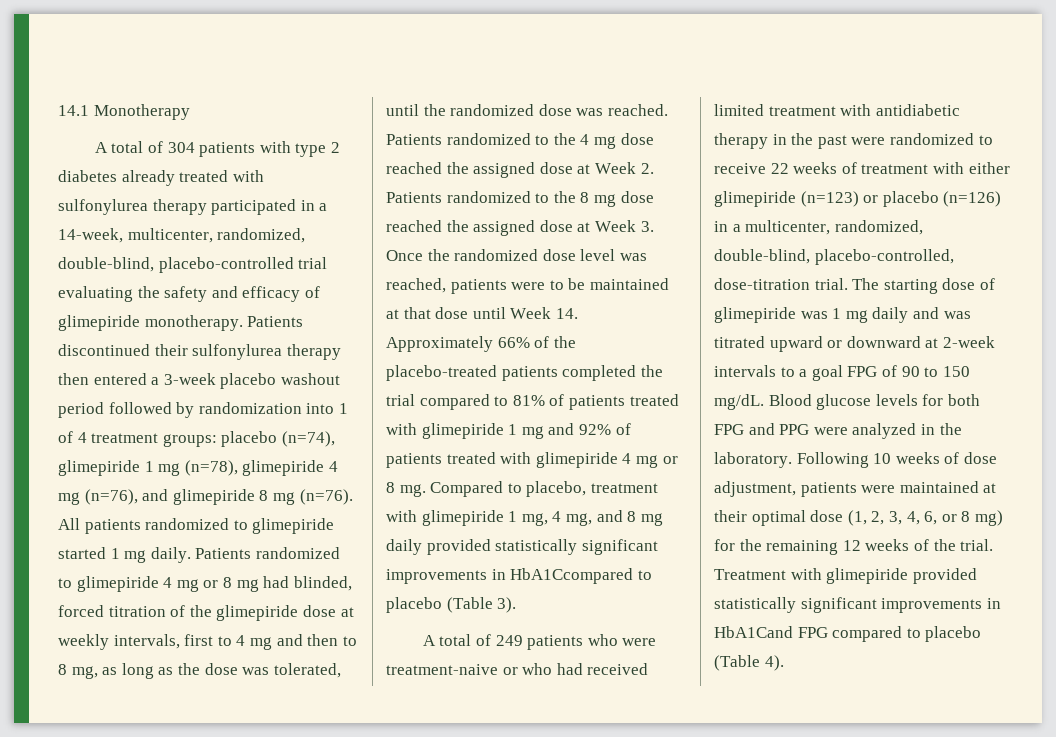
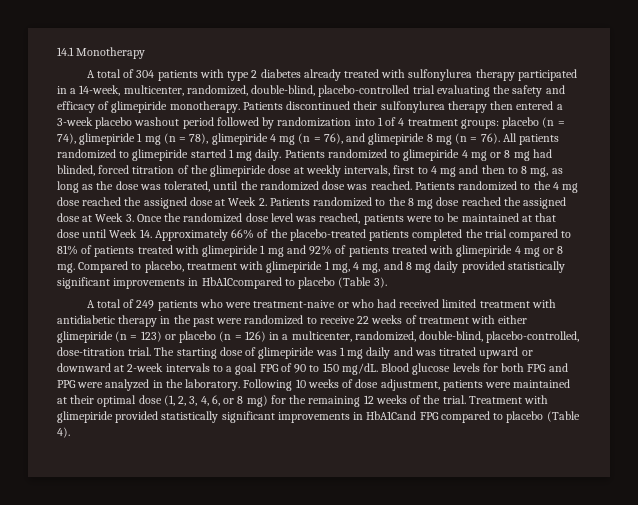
[281,431,335,447] [58,460,338,476] [58,489,138,505] (n=74), glimepiride 1 mg (n=78), glimepiride 4 mg (n=76), -> [542,117,565,128] [57,133,343,145] (n = 74), glimepiride 1 mg (n = 78), glimepiride 4 mg (n = 76),
[299,489,353,505] (n=76). -> [455,133,500,144] (n = 76).
[800,191,1002,207] (n=123) or placebo (n=126) -> [115,331,266,343] (n = 123) or placebo (n = 126)

